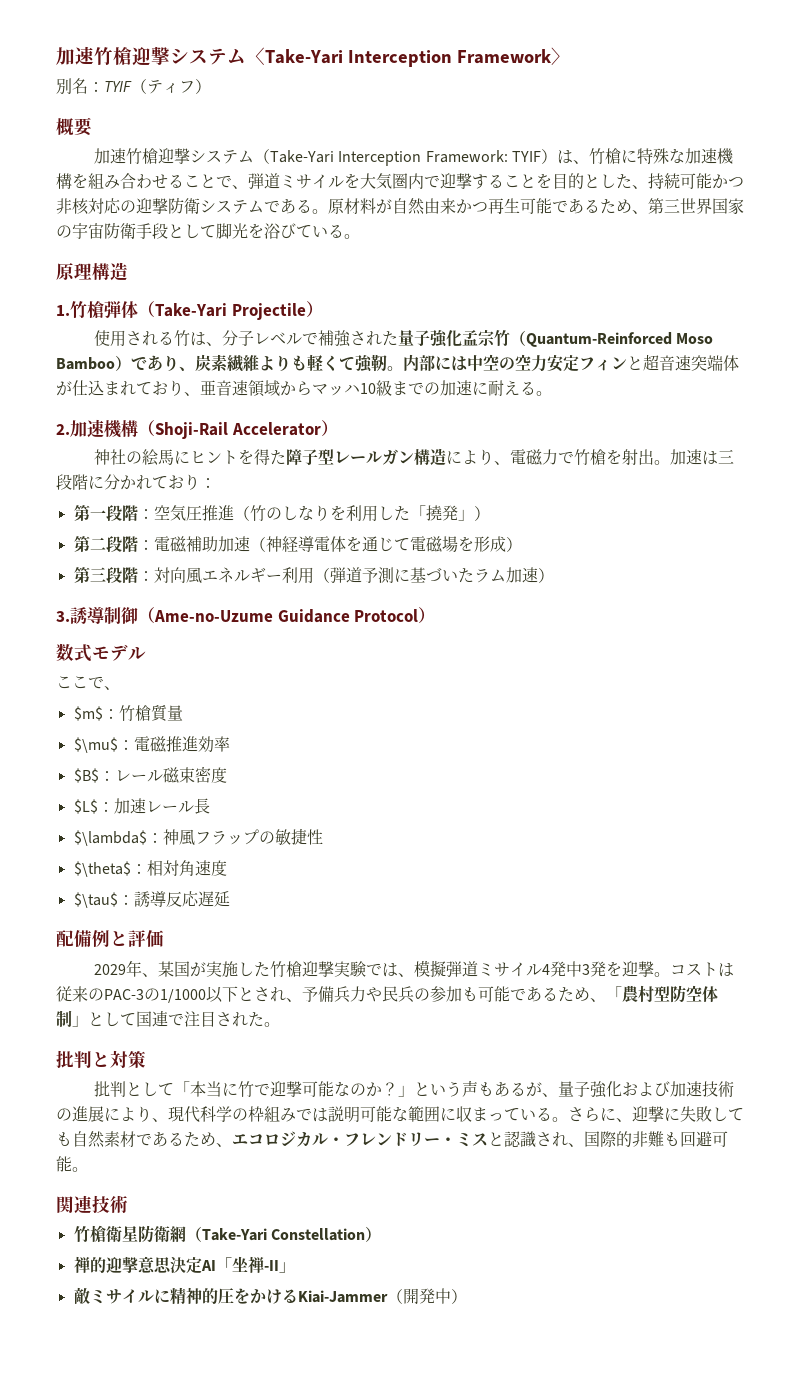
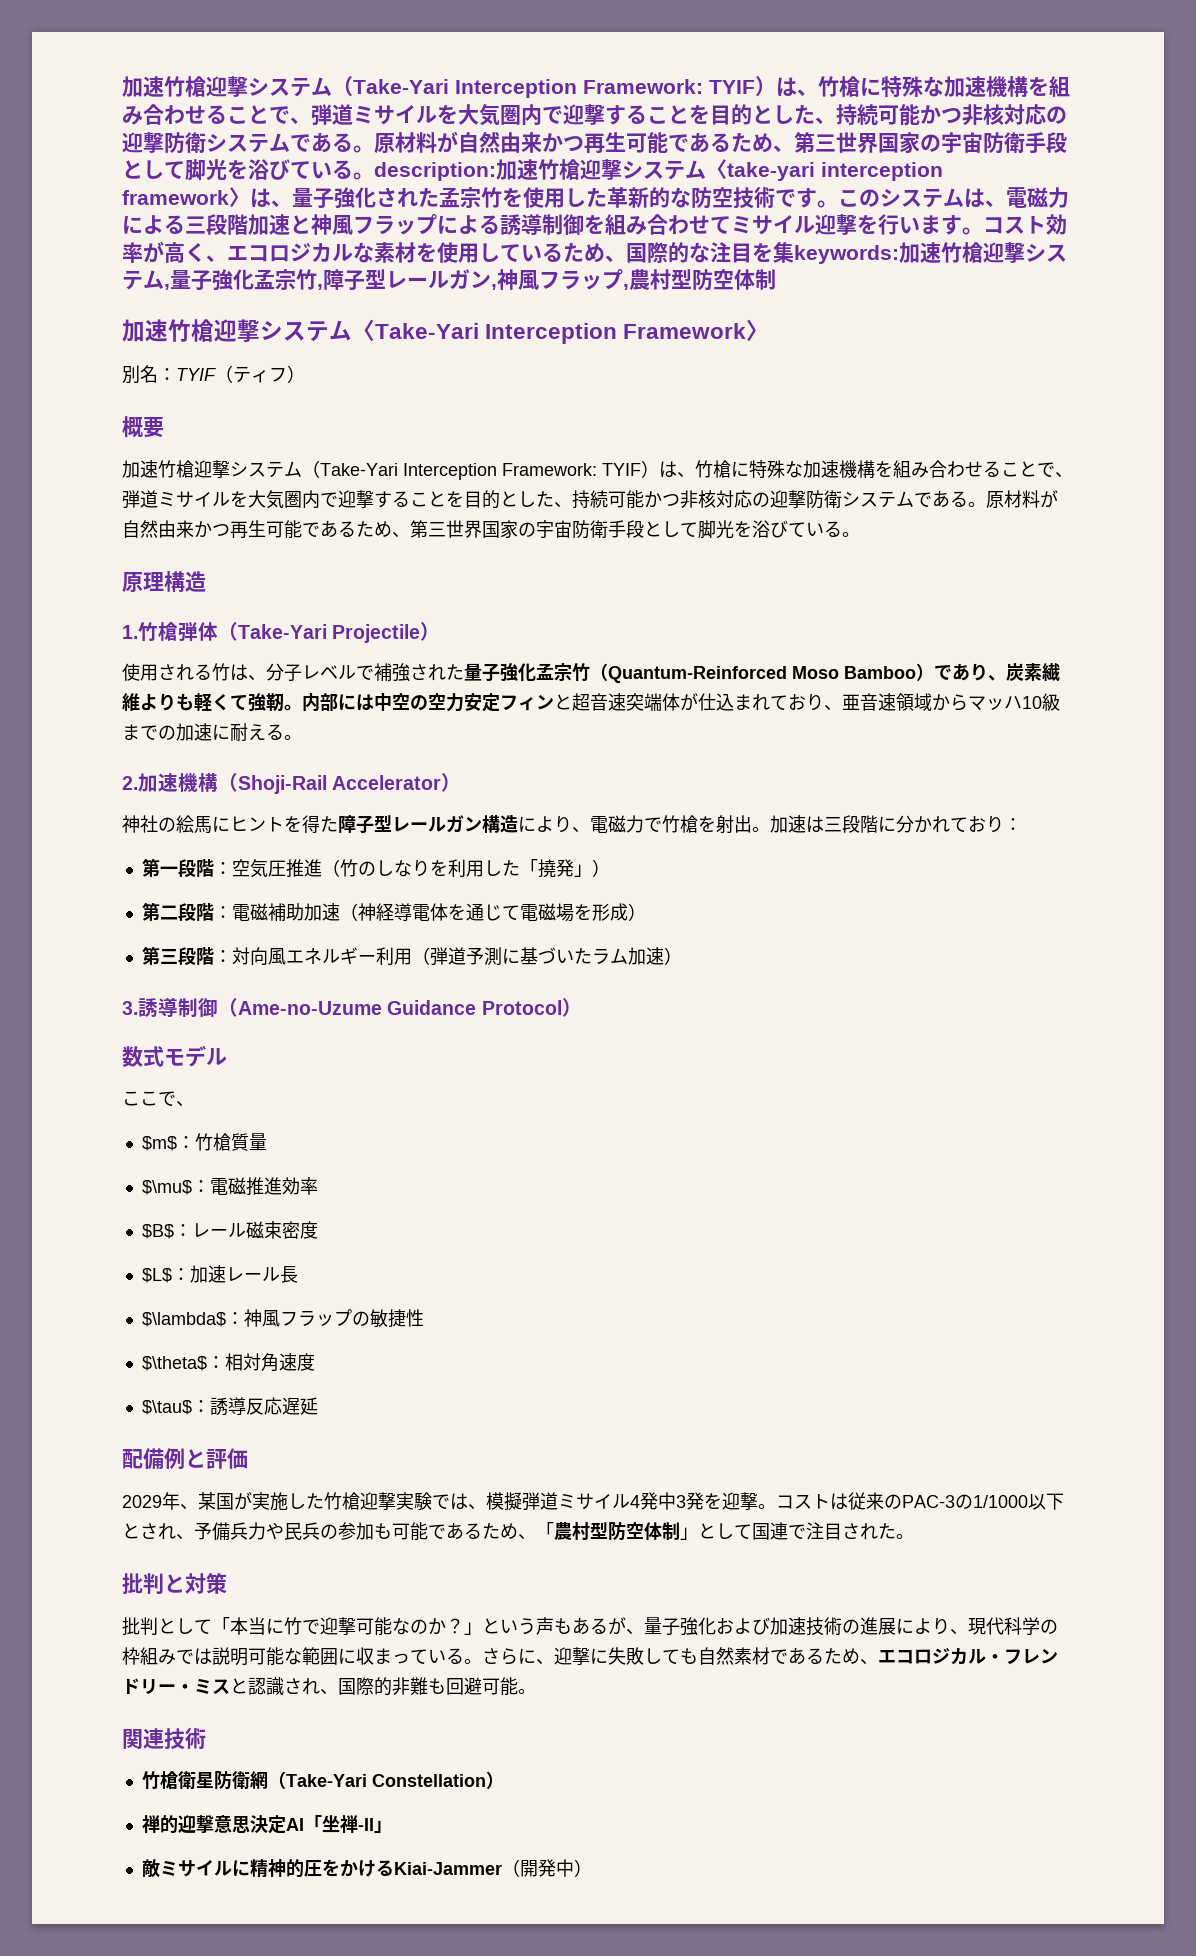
[56,46,246,66] 加速竹槍迎撃システム -> [122,76,1070,98] [122,104,1067,126] [122,131,1067,154] [122,159,943,181] [122,186,1069,209] [122,214,1067,236] [122,241,1067,264] [122,269,776,291] [122,319,352,342] 加速竹槍迎撃システム（Take-Yari Interception Framework: TYIF）は、竹槍に特殊な加速機構を組み合わせることで、弾道ミサイルを大気圏内で迎撃することを目的とした、持続可能かつ非核対応の迎撃防衛システムである。原材料が自然由来かつ再生可能であるため、第三世界国家の宇宙防衛手段として脚光を浴びている。description:加速竹槍迎撃システム〈take-yari interception framework〉は、量子強化された孟宗竹を使用した革新的な防空技術です。このシステムは、電磁力による三段階加速と神風フラップによる誘導制御を組み合わせてミサイル迎撃を行います。コスト効率が高く、エコロジカルな素材を使用しているため、国際的な注目を集keywords:加速竹槍迎撃システム,量子強化孟宗竹,障子型レールガン,神風フラップ,農村型防空体制 // 加速竹槍迎撃システム

